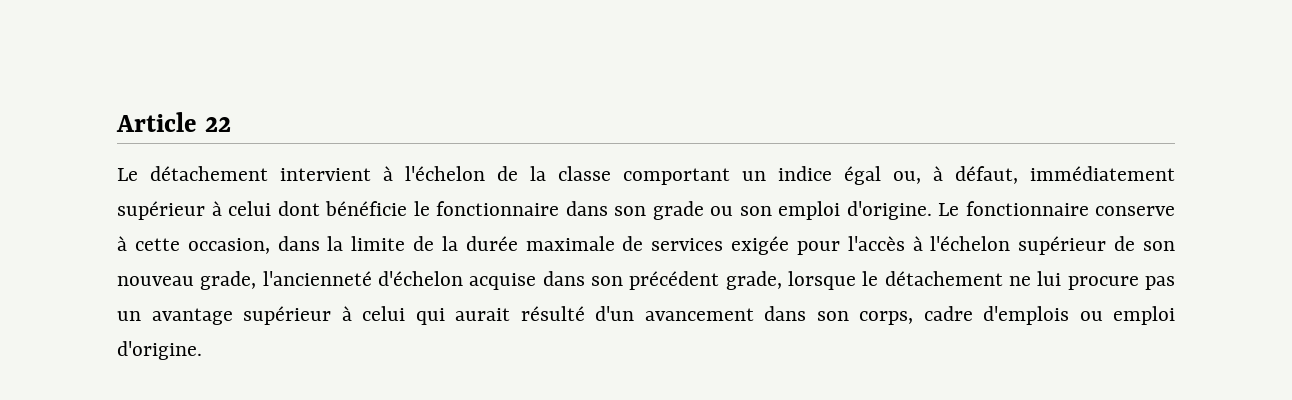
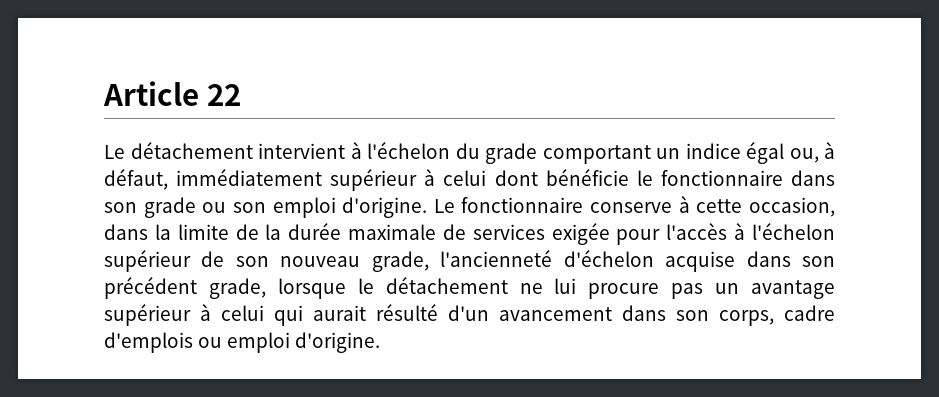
[497,166,611,181] de la classe -> [455,143,537,164] du grade

